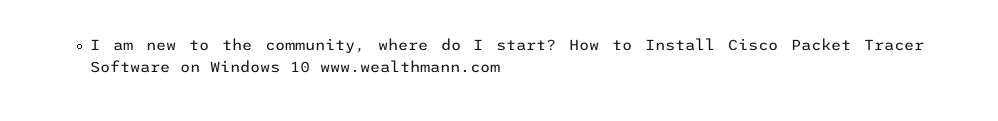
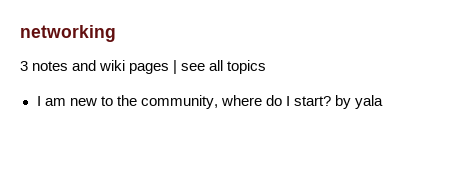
(89, 44) none -> [20,25,116,42] [20,60,267,74] networking // 3 notes and wiki pages | see all topics //
[569,38,924,51] [89,60,500,73] How to Install Cisco Packet Tracer Software on Windows 10 www.wealthmann.com -> [335,95,384,109] by yala

